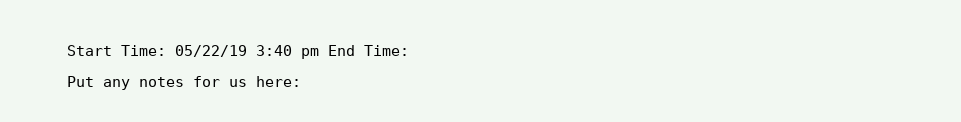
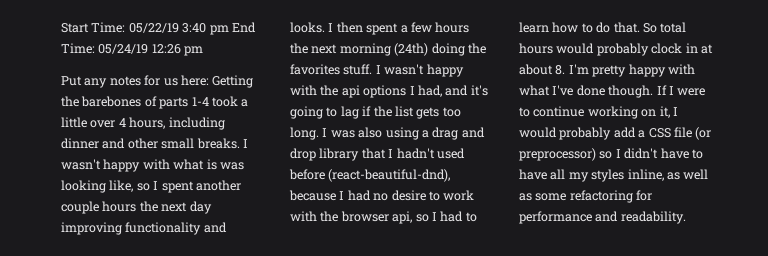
(409, 50) none -> [98,44,204,56] 05/24/19 12:26 pm
(301, 81) none -> [212,75,254,88] [61,96,249,109] [61,117,225,130] [61,138,248,149] [61,159,244,172] [61,180,241,193] [61,201,212,214] [61,222,227,235] [290,22,470,35] [290,43,486,56] [290,64,464,77] [290,85,488,98] [290,106,461,119] [290,127,485,140] [290,148,465,161] [289,169,451,182] [289,190,475,201] [290,211,477,224] [519,22,687,33] [519,43,713,56] [519,64,695,77] [519,85,706,98] [519,106,678,119] [519,127,712,140] [519,148,703,161] [519,169,709,182] [519,190,653,203] [519,211,686,224] Getting the barebones of parts 1-4 took a little over 4 hours, including dinner and other small breaks. I wasn't happy with what is was looking like, so I spent another couple hours the next day improving functionality and looks. I then spent a few hours the next morning (24th) doing the favorites stuff. I wasn't happy with the api options I had, and it's going to lag if the list gets too long. I was also using a drag and drop library that I hadn't used before (react-beautiful-dnd), because I had no desire to work with the browser api, so I had to learn how to do that. So total hours would probably clock in at about 8. I'm pretty happy with what I've done though. If I were to continue working on it, I would probably add a CSS file (or preprocessor) so I didn't have to have all my styles inline, as well as some refactoring for performance and readability.

